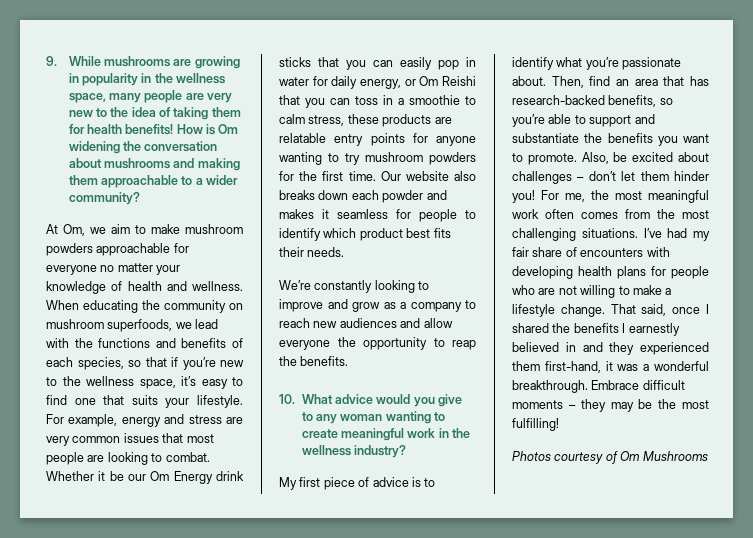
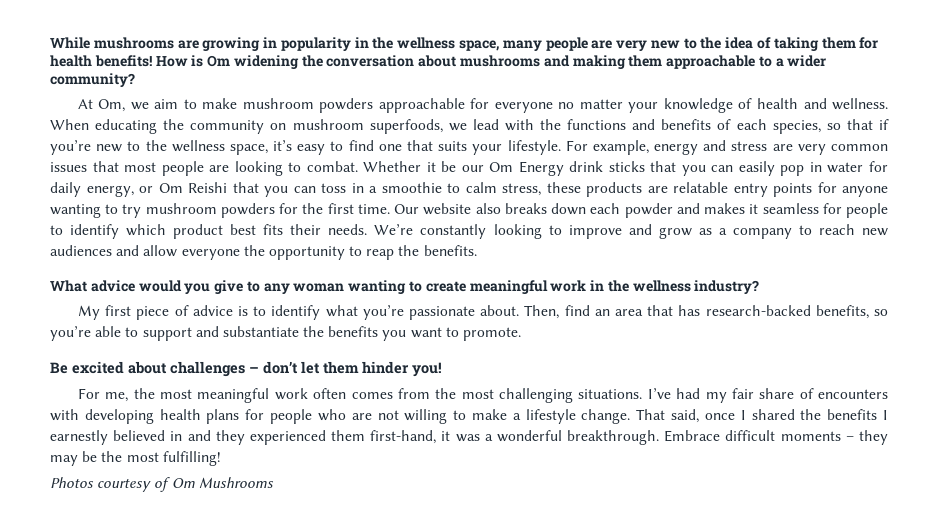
[46,56,57,66] 9. -> (50, 43) none
(345, 252) // -> (368, 229) none
[279,394,295,404] 10. -> (477, 250) none
[581,152,628,164] Also, be -> [50,362,68,374] // Be
(535, 196) none -> (442, 369) //

